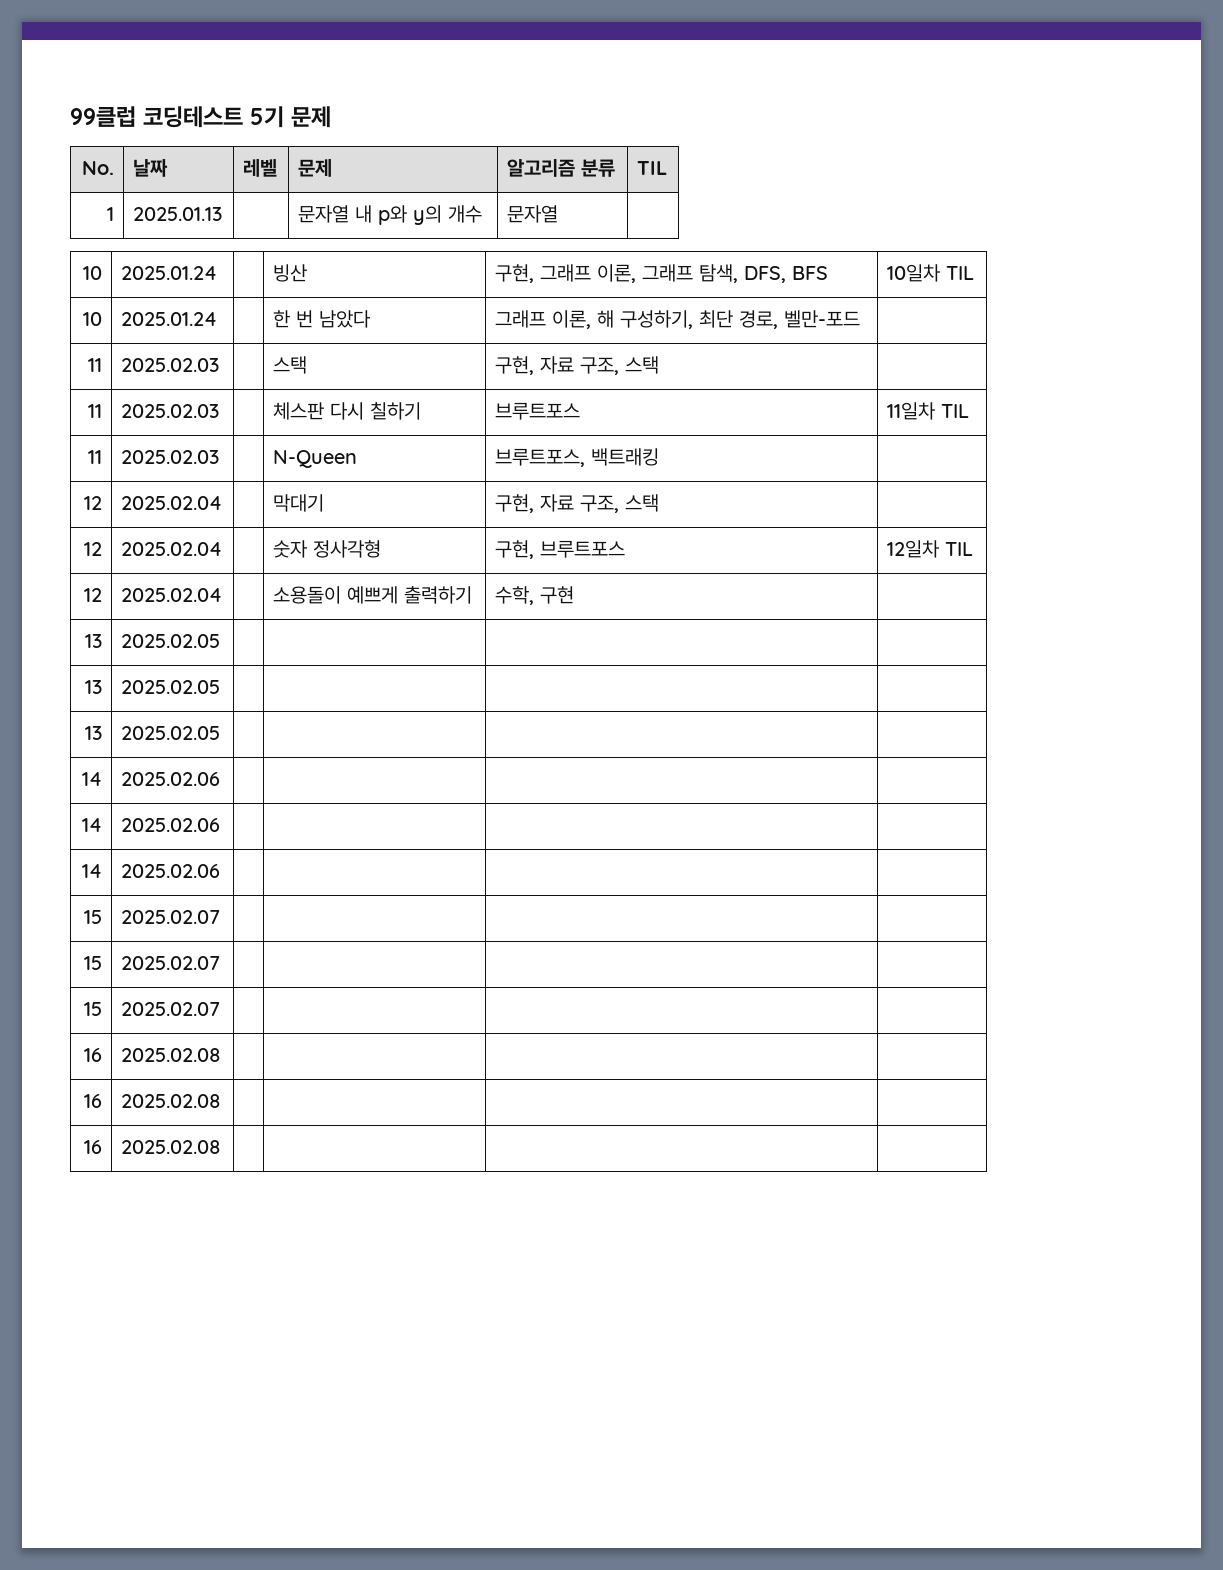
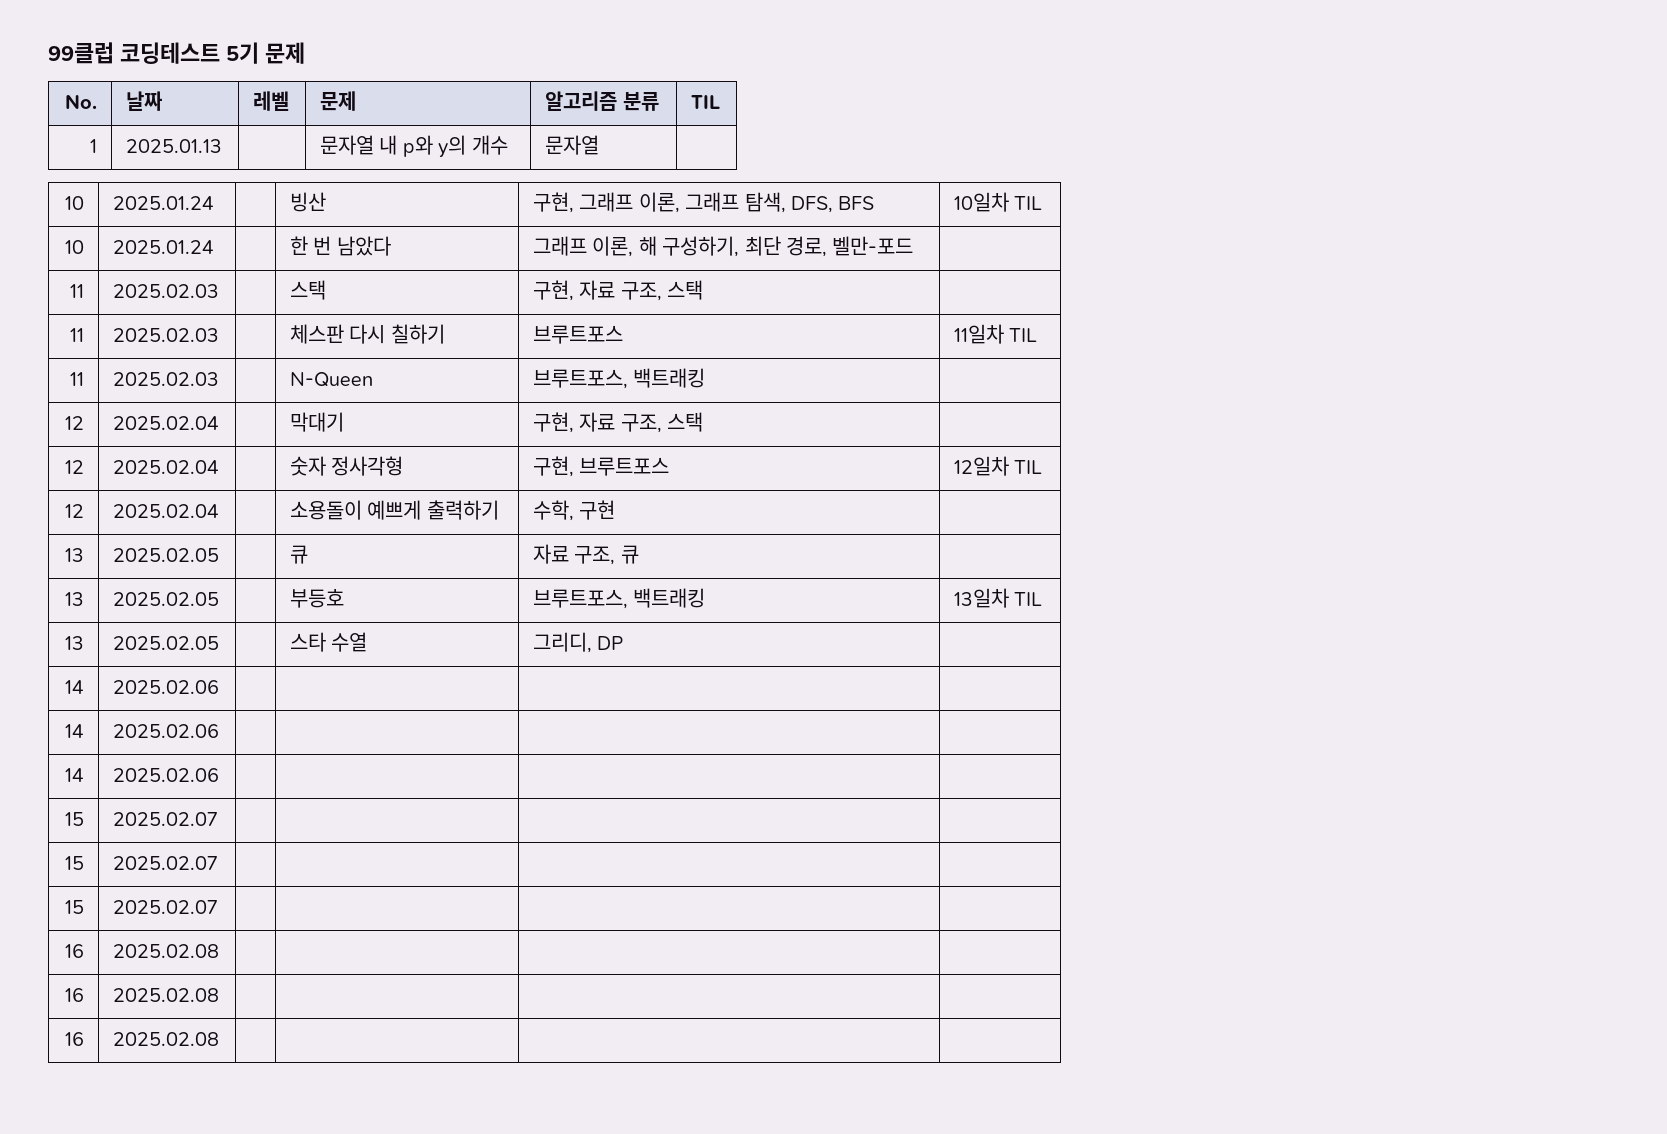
[84,680,102,694] [121,680,221,694] [84,726,102,740] [121,726,221,740] | | // 13 | 2025.02.05 | | | | // 13 | 2025.02.05 | | | -> [290,545,309,564] [533,544,639,565] [64,592,84,606] [113,592,220,606] [290,589,345,608] [533,588,706,609] [954,588,1043,608] [64,636,84,650] [113,636,220,650] [290,632,368,652] [533,632,624,653] 큐 | 자료 구조, 큐 | // 13 | 2025.02.05 | | 부등호 | 브루트포스, 백트래킹 | 13일차 TIL // 13 | 2025.02.05 | | 스타 수열 | 그리디, DP

